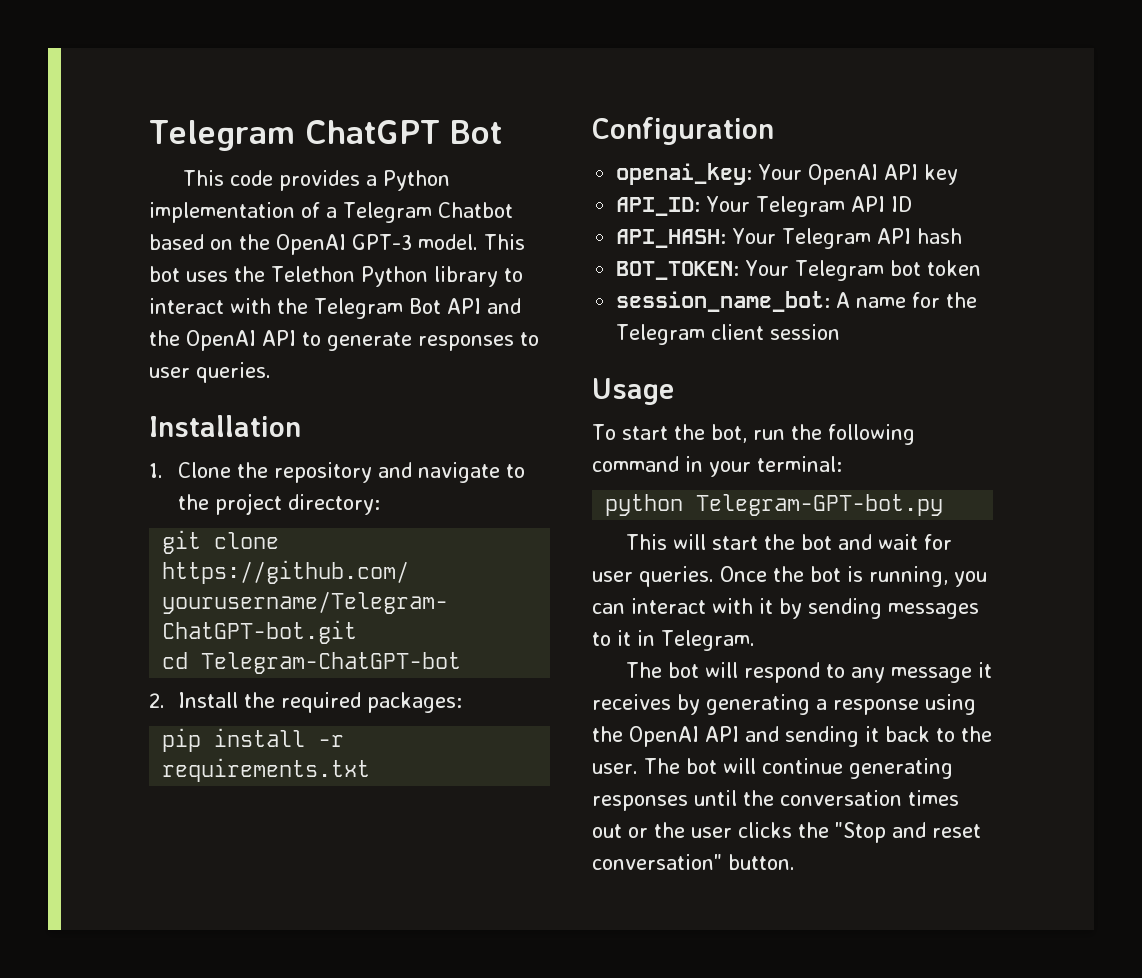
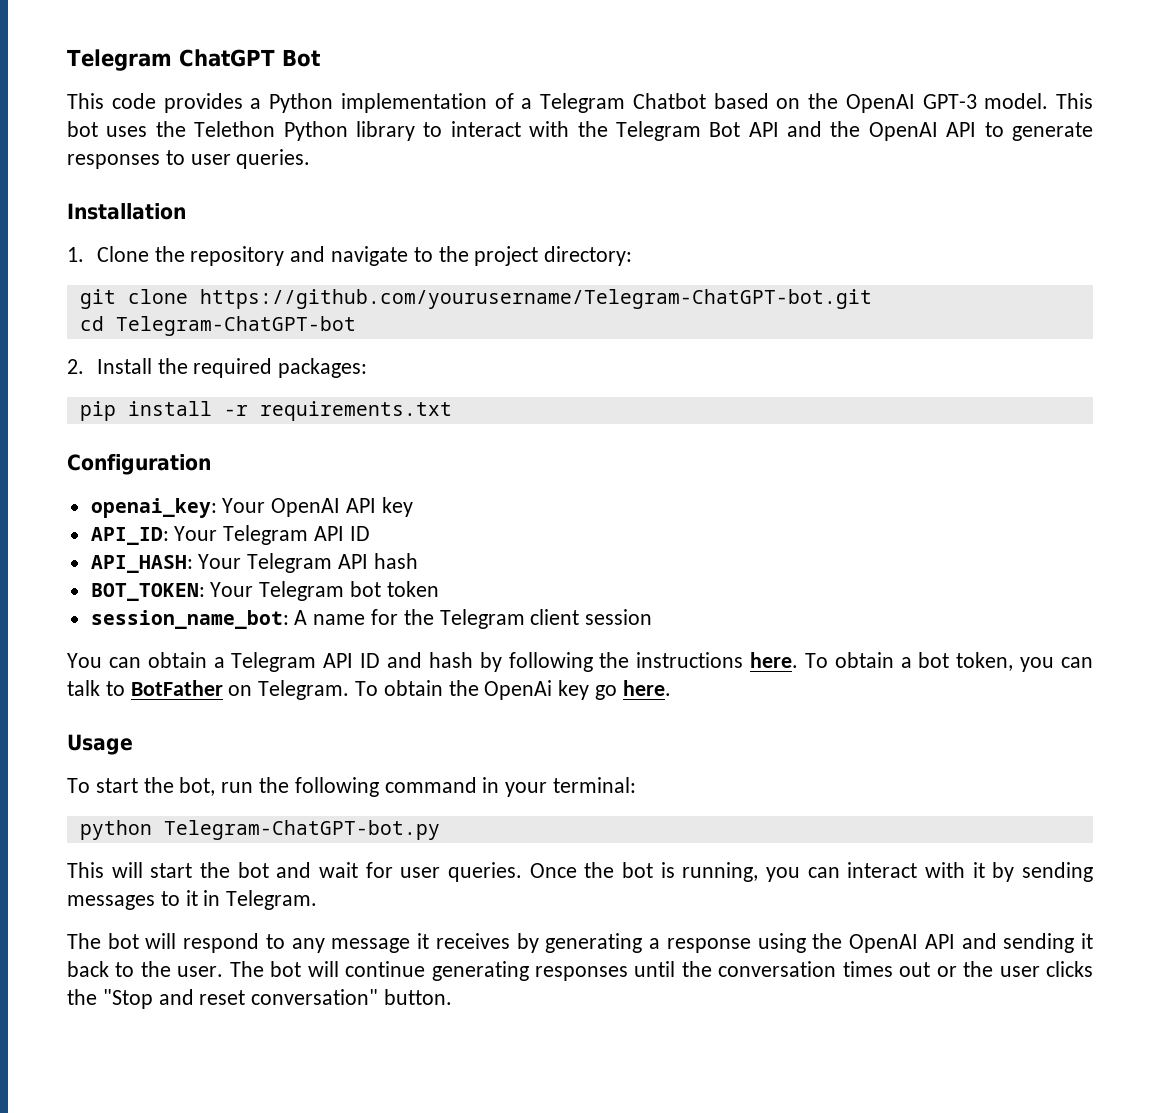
(841, 332) none -> [67,652,1094,672] [67,680,671,700] // You can obtain a Telegram API ID and hash by following the instructions here. To obtain a bot token, you can talk to BotFather on Telegram. To obtain the OpenAi key go here.
[696,494,944,516] Telegram-GPT-bot.py -> [163,820,440,840] Telegram-ChatGPT-bot.py

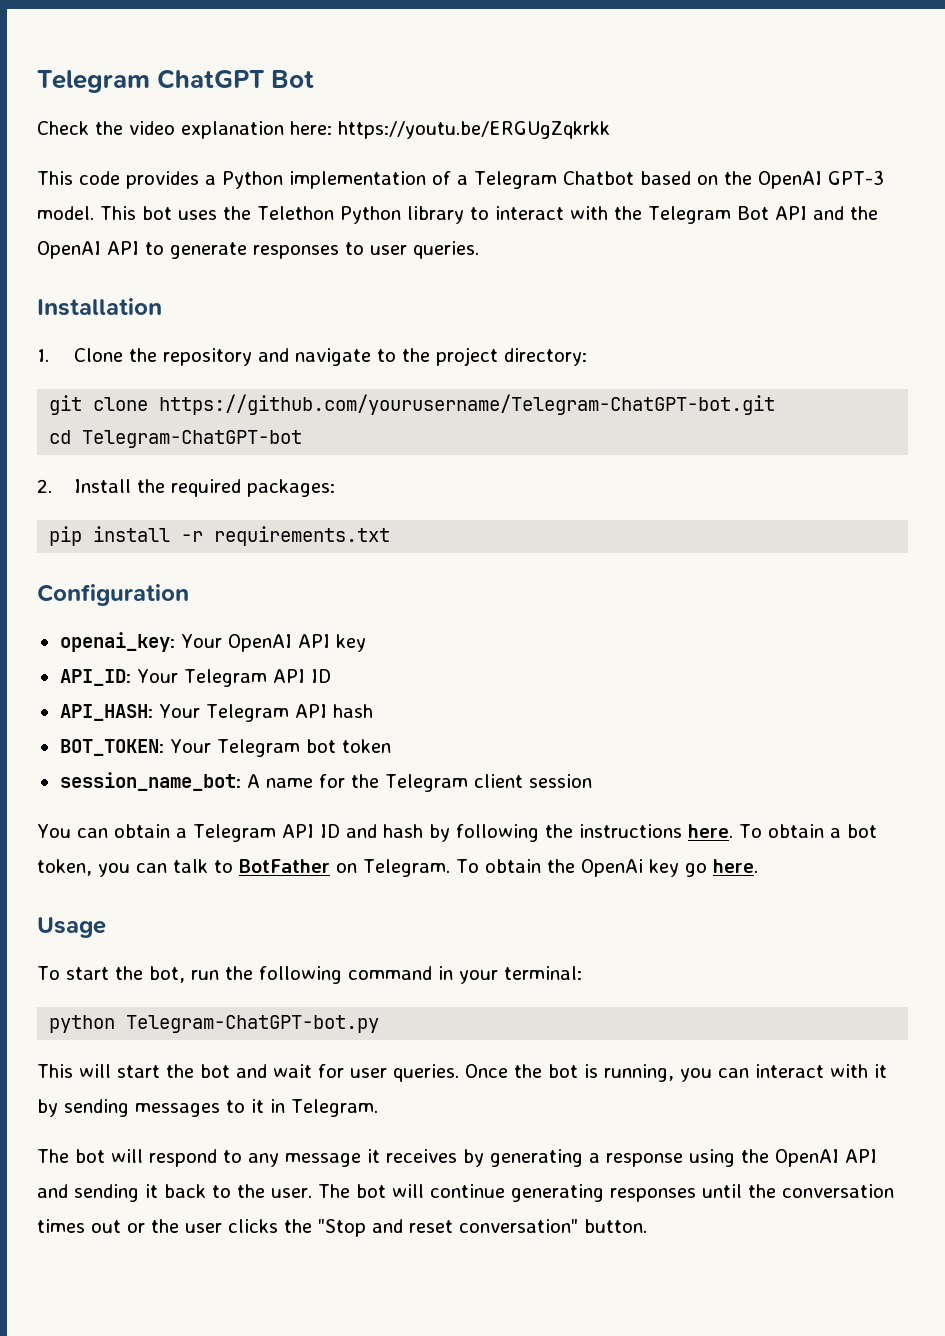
(321, 58) none -> [37,121,610,139] // Check the video explanation here: https://youtu.be/ERGUgZqkrkk

